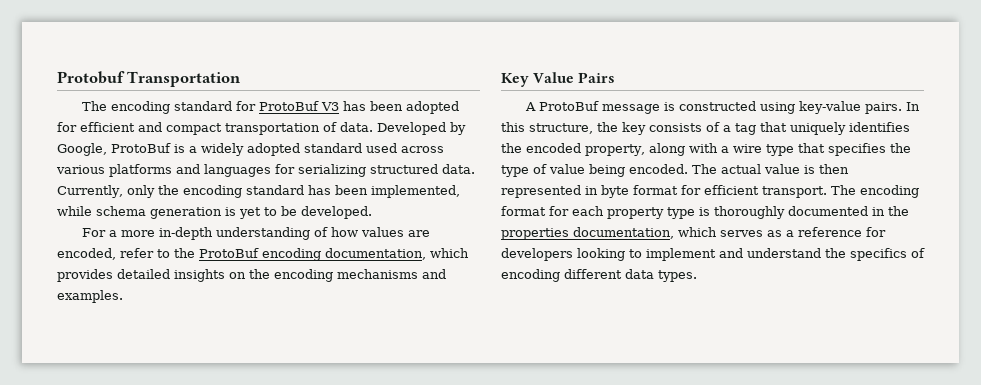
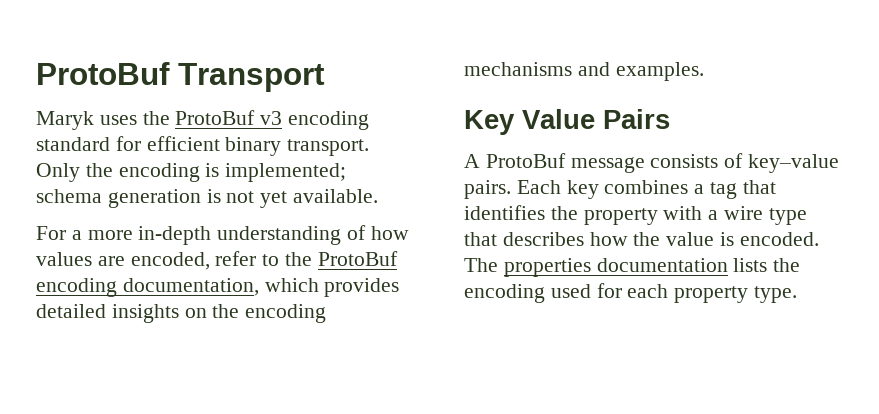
[57,71,242,87] [81,101,459,114] [57,122,466,135] [57,143,444,156] [56,164,475,177] [57,185,460,198] [57,206,372,219] Protobuf Transportation // The encoding standard for ProtoBuf V3 has been adopted for efficient and compact transportation of data. Developed by Google, ProtoBuf is a widely adopted standard used across various platforms and languages for serializing structured data. Currently, only the encoding standard has been implemented, while schema generation is yet to be developed. -> [36,62,325,92] [36,110,370,130] [36,136,370,156] [36,163,347,182] [36,189,379,208] ProtoBuf Transport // Maryk uses the ProtoBuf v3 encoding standard for efficient binary transport. Only the encoding is implemented; schema generation is not yet available.
[663,101,920,114] [501,122,720,135] is constructed using key-value pairs. In this structure, the key consists of -> [650,153,840,173] [464,180,689,199] consists of key–value pairs. Each key combines
[790,122,846,135] uniquely -> (776, 187) none
[526,143,685,156] encoded property, along -> [583,208,658,225] property
[827,143,911,156] [501,164,849,177] [501,185,919,198] [501,206,909,219] [501,227,886,240] [501,248,925,261] [501,269,697,282] specifies the type of value being encoded. The actual value is then represented in byte format for efficient transport. The encoding format for each property type is thoroughly documented in the properties documentation, which serves as a reference for developers looking to implement and understand the specifics of encoding different data types. -> [502,232,819,246] [464,258,801,277] [464,283,798,303] describes how the value is encoded. The properties documentation lists the encoding used for each property type.

